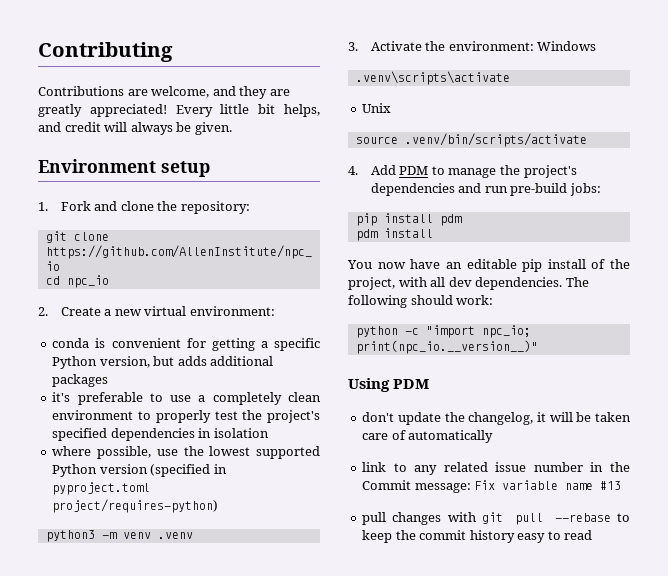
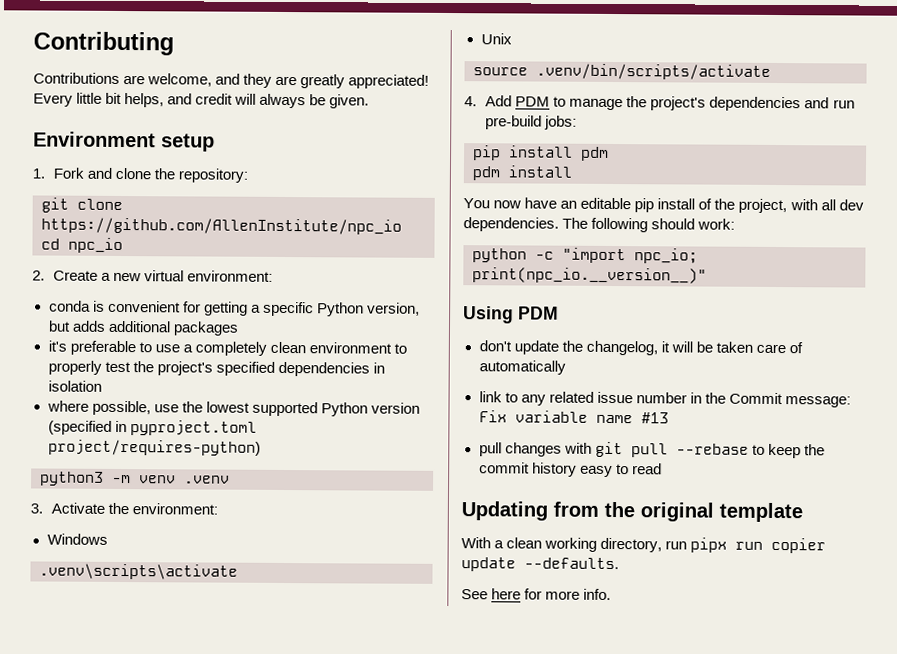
(534, 46) none -> (219, 509) //
(593, 535) none -> [461,501,803,523] [461,537,827,554] [461,557,619,572] [461,588,612,600] // Updating from the original template // With a clean working directory, run pipx run copier update --defaults. // See here for more info.

